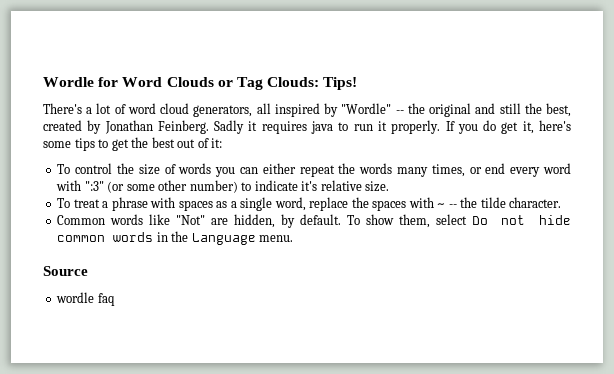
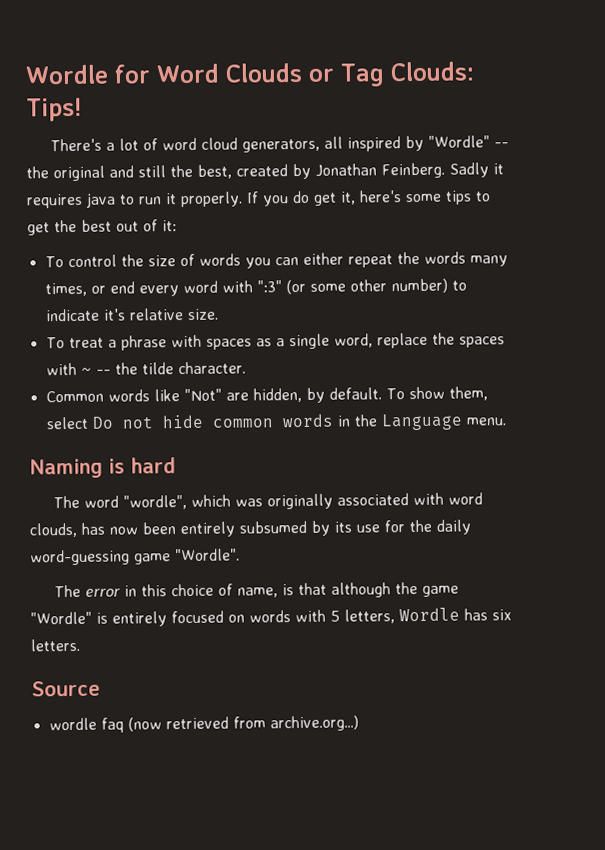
(294, 238) none -> [29,457,176,479] [53,492,484,510] [29,519,471,538] [30,548,240,566] [54,581,460,598] [30,607,512,627] [30,638,80,652] // Naming is hard // The word "wordle", which was originally associated with word clouds, has now been entirely subsumed by its use for the daily word-guessing game "Wordle". // The error in this choice of name, is that although the game "Wordle" is entirely focused on words with 5 letters, Wordle has six letters.
(115, 299) none -> [127,715,359,732] (now retrieved from archive.org...)

